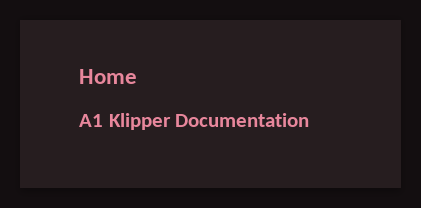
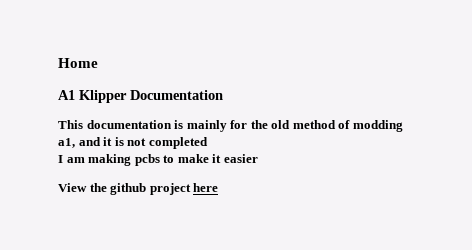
(310, 120) none -> [58,120,403,132] [58,137,208,149] [58,154,258,166] [58,183,219,195] // This documentation is mainly for the old method of modding a1, and it is not completed // I am making pcbs to make it easier // View the github project here

